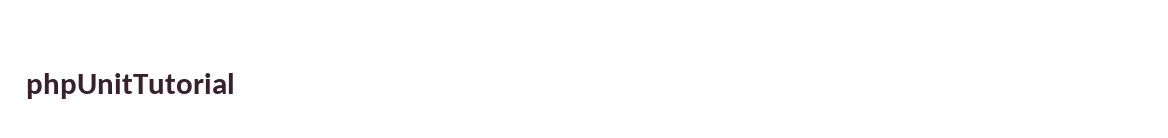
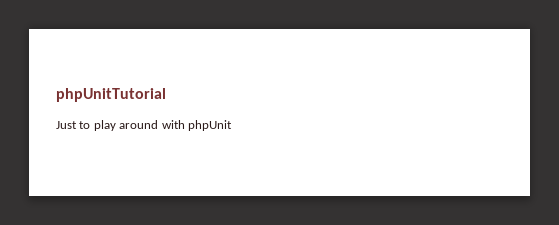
(235, 86) none -> [56,120,232,131] // Just to play around with phpUnit

